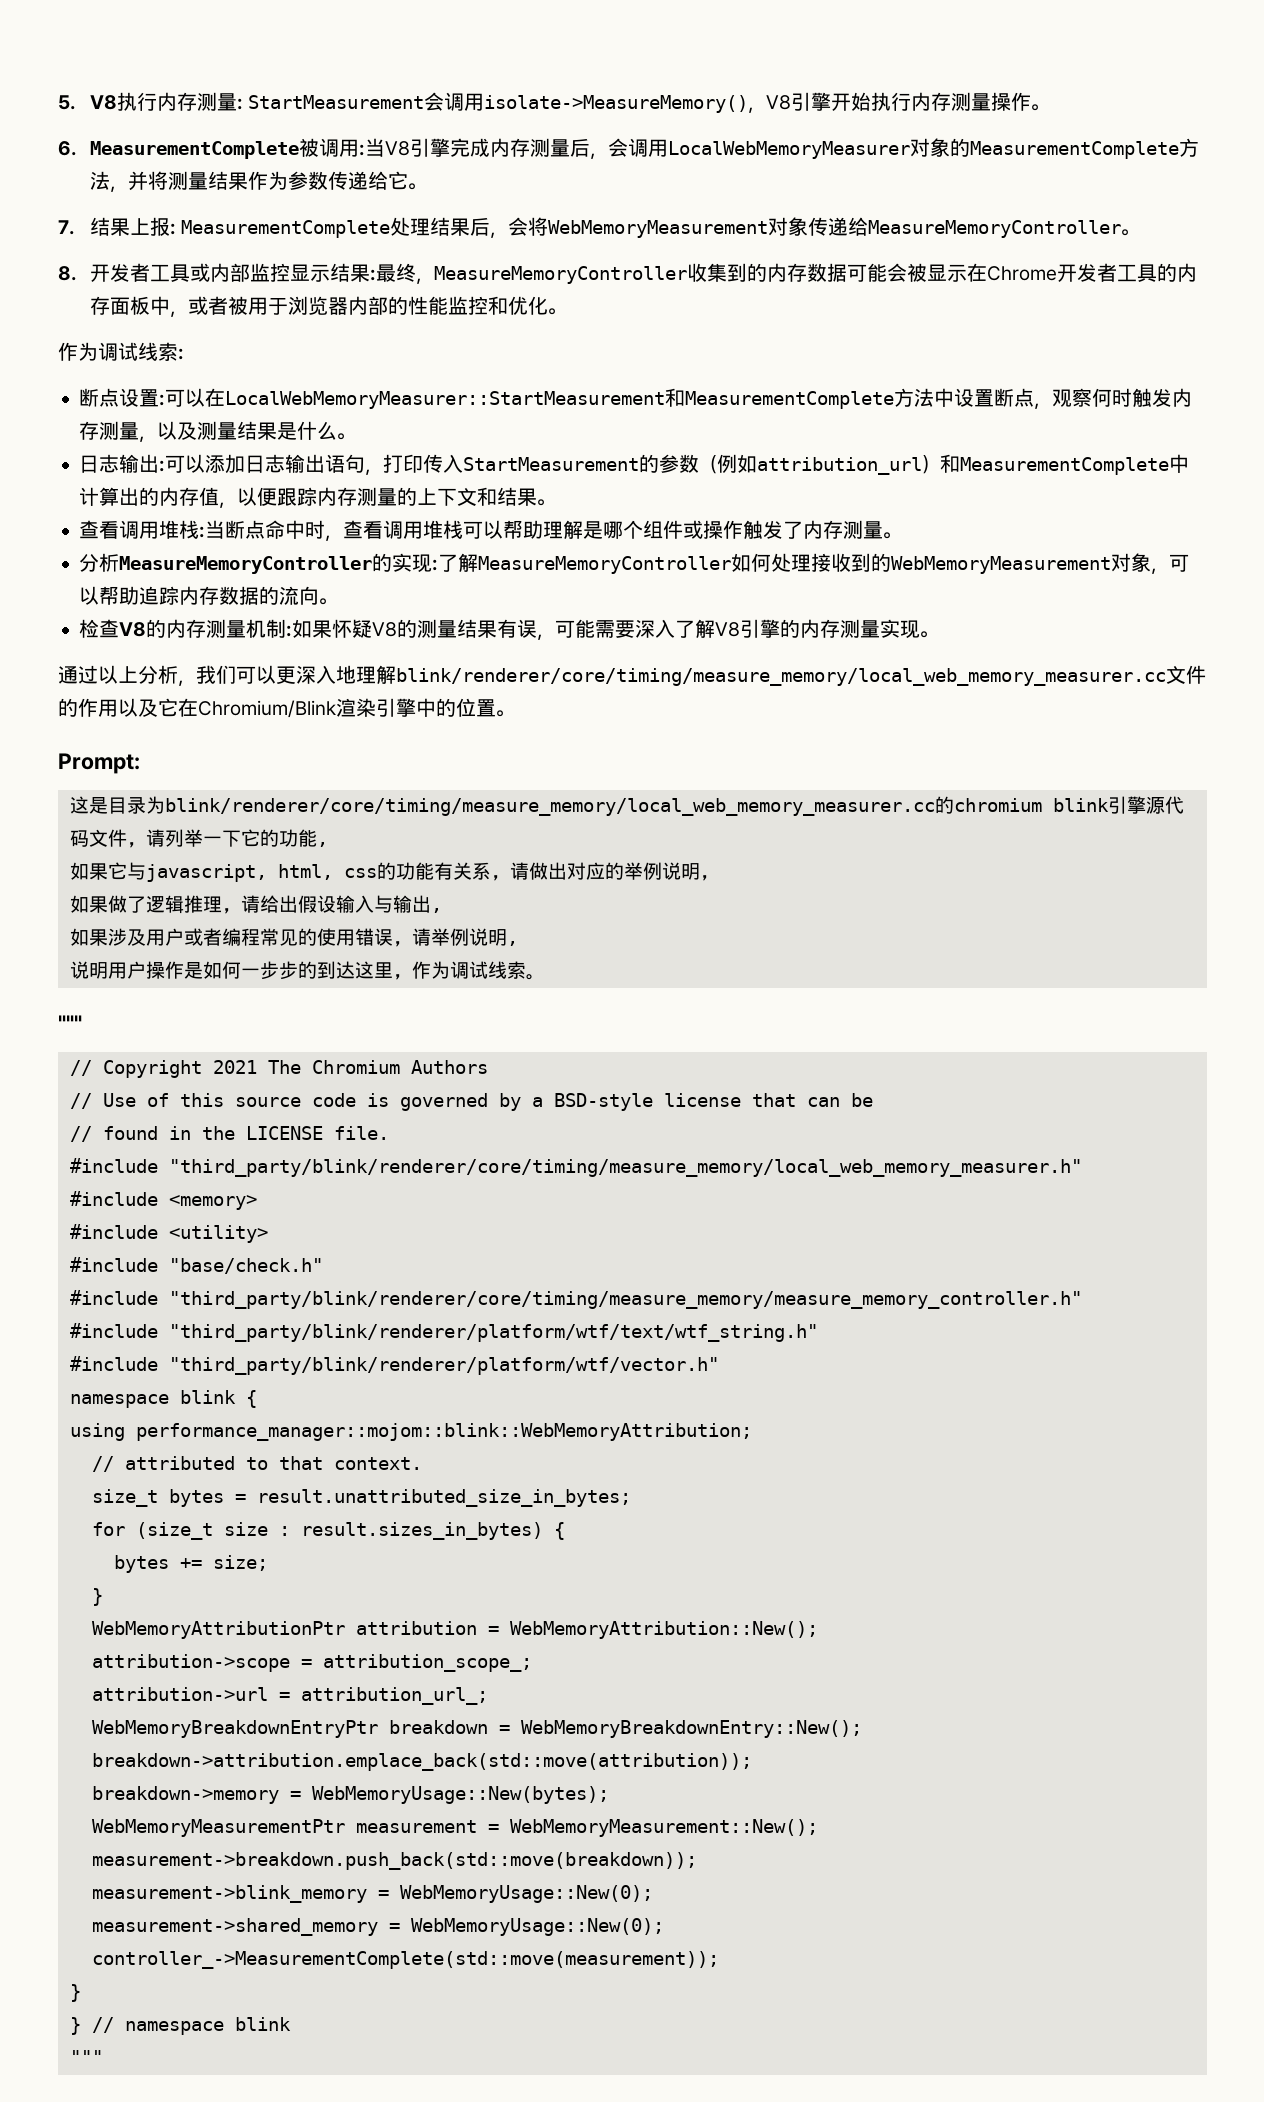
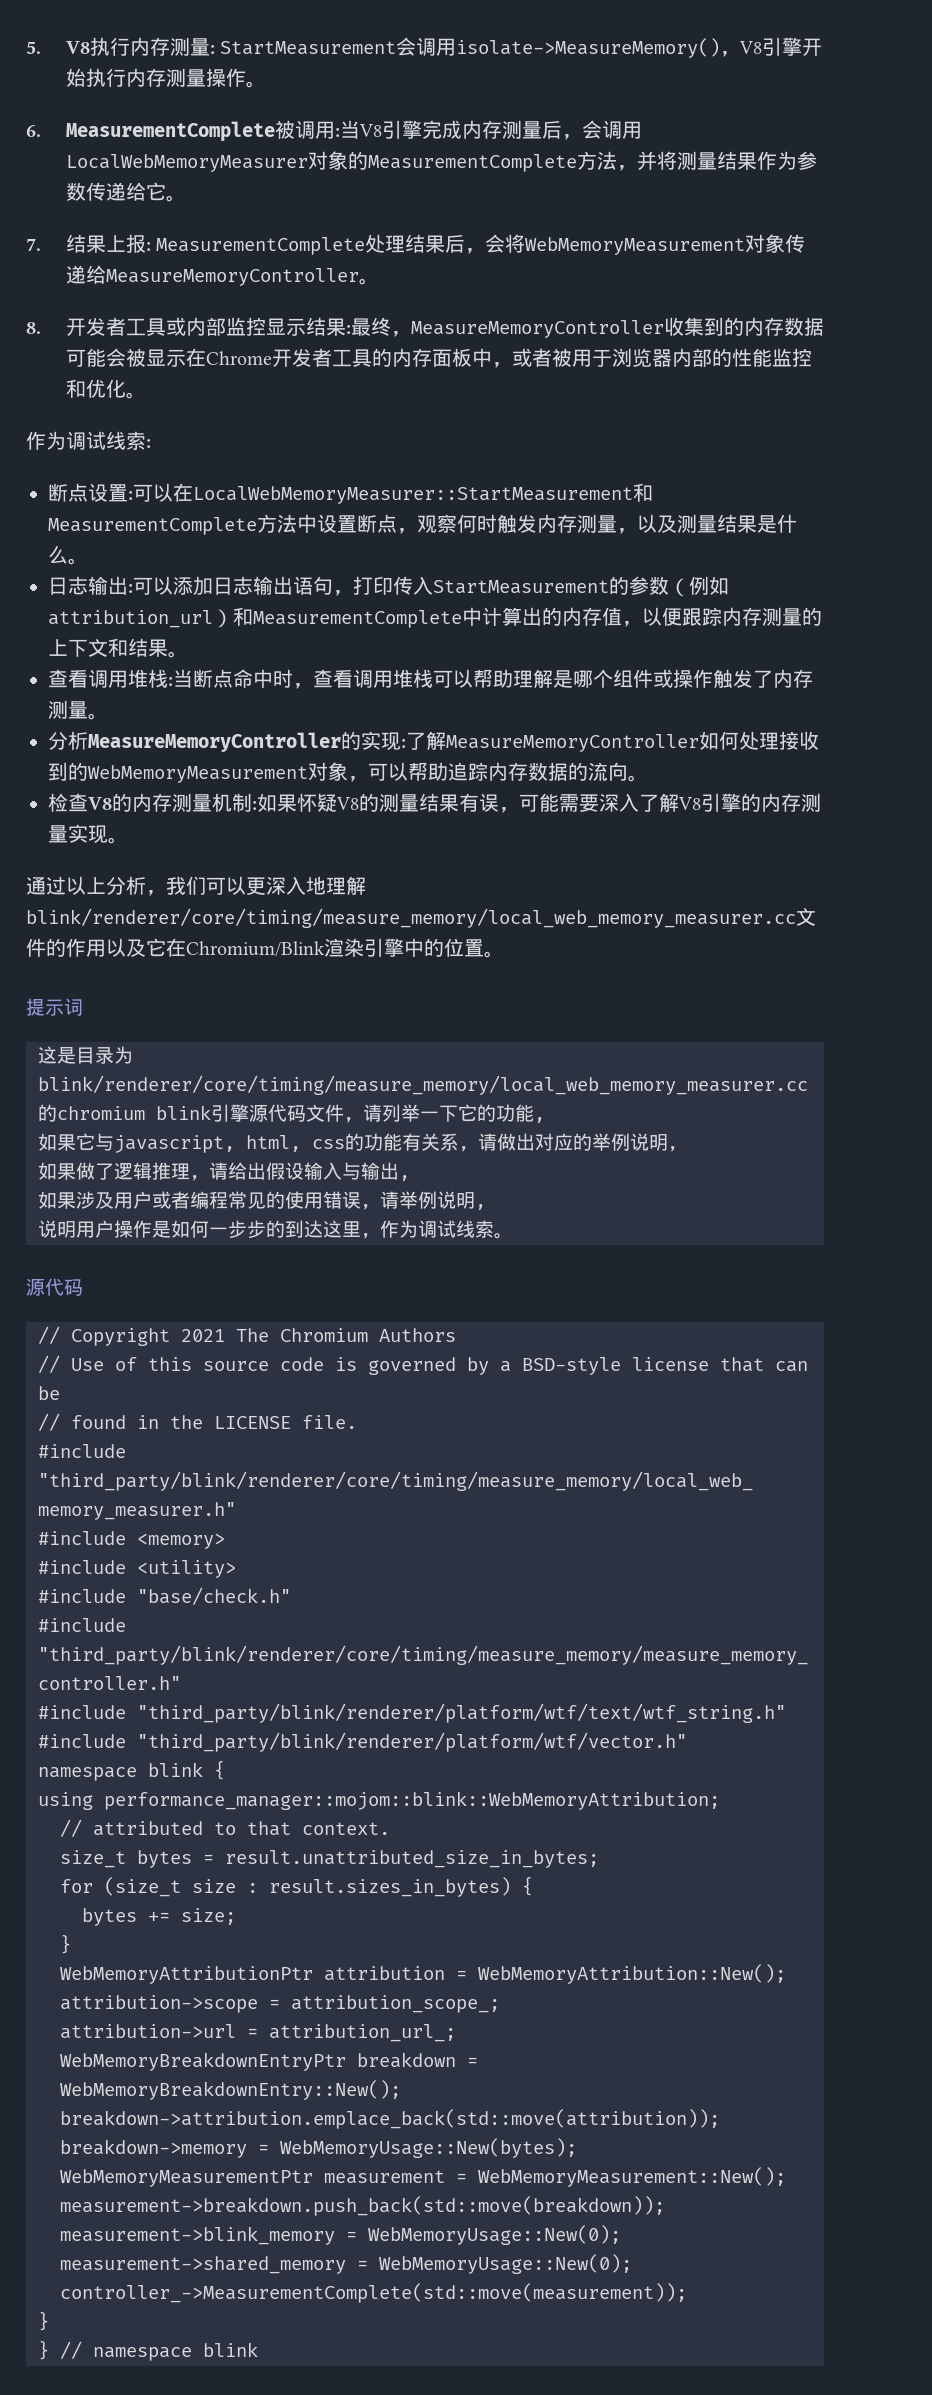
[58,753,140,774] Prompt: -> [26,998,83,1016] 提示词
[58,1015,82,1031] """ -> [26,1278,83,1296] 源代码
[69,2050,103,2064] // """ -> (258, 2349) none

